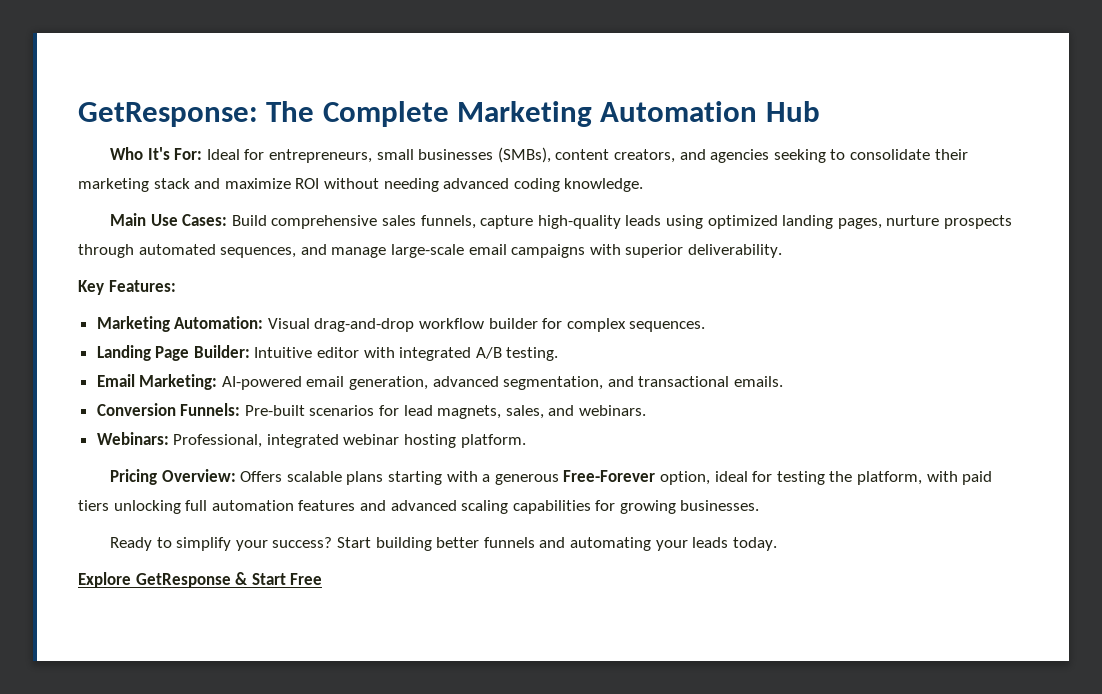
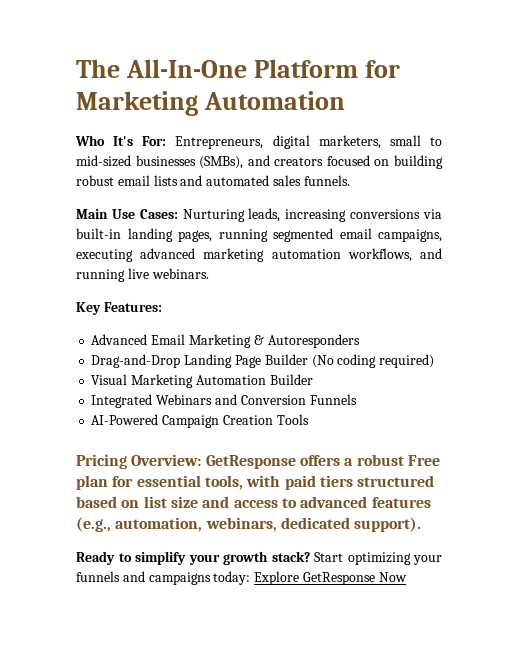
[78,101,820,127] GetResponse: The Complete Marketing Automation Hub -> [76,59,400,78] [76,91,345,116] The All-In-One Platform for Marketing Automation
[206,147,968,163] [78,178,644,192] [110,213,1012,229] [78,244,782,258] [78,280,176,295] [96,316,706,332] [96,345,559,361] [96,374,784,390] [96,403,647,419] [96,432,526,448] [110,469,993,485] [78,500,760,514] [110,537,777,551] [78,572,323,588] Ideal for entrepreneurs, small businesses (SMBs), content creators, and agencies seeking to consolidate their marketing stack and maximize ROI without needing advanced coding knowledge. // Main Use Cases: Build comprehensive sales funnels, capture high-quality leads using optimized landing pages, nurture prospects through automated sequences, and manage large-scale email campaigns with superior deliverability. // Key Features: // Marketing Automation: Visual drag-and-drop workflow builder for complex sequences. // Landing Page Builder: Intuitive editor with integrated A/B testing. // Email Marketing: AI-powered email generation, advanced segmentation, and transactional emails. // Conversion Funnels: Pre-built scenarios for lead magnets, sales, and webinars. // Webinars: Professional, integrated webinar hosting platform. // Pricing Overview: Offers scalable plans starting with a generous Free-Forever option, ideal for testing the platform, with paid tiers unlocking full automation features and advanced scaling capabilities for growing businesses. // Ready to simplify your success? Start building better funnels and automating your leads today. // Explore GetResponse & Start Free -> [175,135,442,149] [76,155,443,169] [76,175,350,186] [76,208,442,222] [76,228,442,242] [76,248,442,262] [76,268,209,282] [76,302,162,315] [91,334,360,348] [91,354,435,368] [91,374,313,388] [91,394,357,408] [91,414,309,428] [76,454,440,469] [76,475,435,490] [76,496,431,508] [76,517,422,532] [76,551,442,565] [76,571,407,585] Entrepreneurs, digital marketers, small to mid-sized businesses (SMBs), and creators focused on building robust email lists and automated sales funnels. // Main Use Cases: Nurturing leads, increasing conversions via built-in landing pages, running segmented email campaigns, executing advanced marketing automation workflows, and running live webinars. // Key Features: // Advanced Email Marketing & Autoresponders // Drag-and-Drop Landing Page Builder (No coding required) // Visual Marketing Automation Builder // Integrated Webinars and Conversion Funnels // AI-Powered Campaign Creation Tools // Pricing Overview: GetResponse offers a robust Free plan for essential tools, with paid tiers structured based on list size and access to advanced features (e.g., automation, webinars, dedicated support). // Ready to simplify your growth stack? Start optimizing your funnels and campaigns today: Explore GetResponse Now

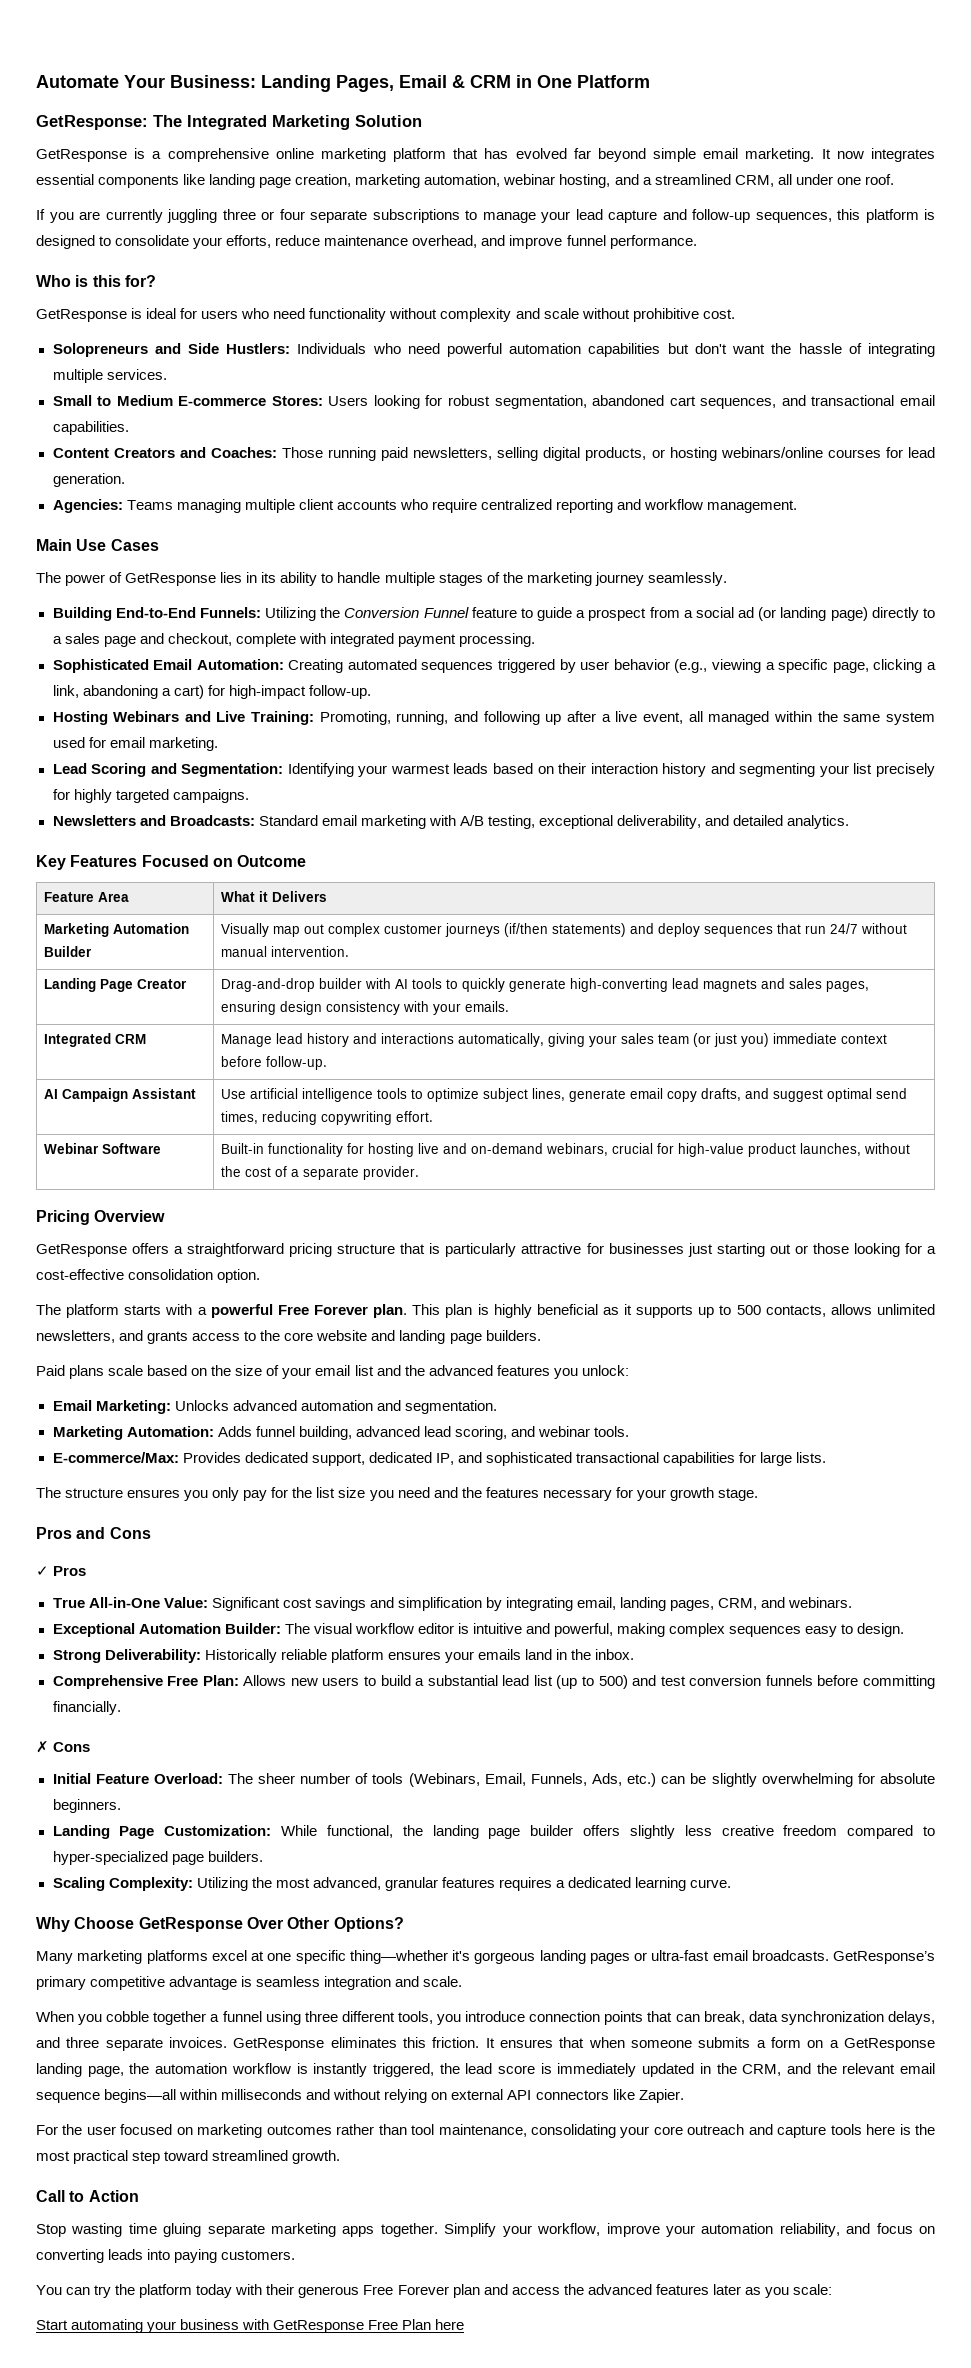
[76,59,400,78] [76,91,345,116] [75,135,442,149] [76,155,443,169] [76,175,350,186] [76,208,442,222] [76,228,442,242] [76,248,442,262] [76,268,209,282] [76,302,162,315] [91,334,360,348] [91,354,435,368] [91,374,313,388] [91,394,357,408] [91,414,309,428] The All-In-One Platform for Marketing Automation // Who It's For: Entrepreneurs, digital marketers, small to mid-sized businesses (SMBs), and creators focused on building robust email lists and automated sales funnels. // Main Use Cases: Nurturing leads, increasing conversions via built-in landing pages, running segmented email campaigns, executing advanced marketing automation workflows, and running live webinars. // Key Features: // Advanced Email Marketing & Autoresponders // Drag-and-Drop Landing Page Builder (No coding required) // Visual Marketing Automation Builder // Integrated Webinars and Conversion Funnels // AI-Powered Campaign Creation Tools -> [36,75,650,92] [36,115,422,130] [36,148,935,162] [36,174,894,188] [36,209,935,223] [36,235,697,249] [36,275,156,287] [36,308,735,322] [52,343,935,357] [52,369,167,383] [52,395,936,409] [52,421,129,435] [52,447,935,461] [52,473,125,487] [52,499,798,513] [36,539,159,551] [36,572,727,586] [52,607,935,621] [52,633,535,647] [52,659,936,673] [52,685,371,699] [52,711,935,725] [52,737,218,751] [52,763,936,777] [52,789,249,803] [52,815,850,829] [36,855,307,870] [44,892,130,902] [221,891,328,902] [44,923,190,937] [44,946,93,957] [221,923,908,937] [221,946,350,957] [44,978,188,992] [221,978,870,992] [221,1001,510,1015] [44,1033,147,1047] [221,1033,888,1047] [221,1056,328,1070] [44,1088,197,1102] [221,1088,908,1102] [221,1111,434,1125] [44,1143,162,1154] [221,1143,911,1157] [221,1166,420,1180] Automate Your Business: Landing Pages, Email & CRM in One Platform // GetResponse: The Integrated Marketing Solution // GetResponse is a comprehensive online marketing platform that has evolved far beyond simple email marketing. It now integrates essential components like landing page creation, marketing automation, webinar hosting, and a streamlined CRM, all under one roof. // If you are currently juggling three or four separate subscriptions to manage your lead capture and follow-up sequences, this platform is designed to consolidate your efforts, reduce maintenance overhead, and improve funnel performance. // Who is this for? // GetResponse is ideal for users who need functionality without complexity and scale without prohibitive cost. // Solopreneurs and Side Hustlers: Individuals who need powerful automation capabilities but don't want the hassle of integrating multiple services. // Small to Medium E-commerce Stores: Users looking for robust segmentation, abandoned cart sequences, and transactional email capabilities. // Content Creators and Coaches: Those running paid newsletters, selling digital products, or hosting webinars/online courses for lead generation. // Agencies: Teams managing multiple client accounts who require centralized reporting and workflow management. // Main Use Cases // The power of GetResponse lies in its ability to handle multiple stages of the marketing journey seamlessly. // Building End-to-End Funnels: Utilizing the Conversion Funnel feature to guide a prospect from a social ad (or landing page) directly to a sales page and checkout, complete with integrated payment processing. // Sophisticated Email Automation: Creating automated sequences triggered by user behavior (e.g., viewing a specific page, clicking a link, abandoning a cart) for high-impact follow-up. // Hosting Webinars and Live Training: Promoting, running, and following up after a live event, all managed within the same system used for email marketing. // Lead Scoring and Segmentation: Identifying your warmest leads based on their interaction history and segmenting your list precisely for highly targeted campaigns. // Newsletters and Broadcasts: Standard email marketing with A/B testing, exceptional deliverability, and detailed analytics. // Key Features Focused on Outcome // Feature Area | What it Delivers // Marketing Automation Builder | Visually map out complex customer journeys (if/then statements) and deploy sequences that run 24/7 without manual intervention. // Landing Page Creator | Drag-and-drop builder with AI tools to quickly generate high-converting lead magnets and sales pages, ensuring design consistency with your emails. // Integrated CRM | Manage lead history and interactions automatically, giving your sales team (or just you) immediate context before follow-up. // AI Campaign Assistant | Use artificial intelligence tools to optimize subject lines, generate email copy drafts, and suggest optimal send times, reducing copywriting effort. // Webinar Software | Built-in functionality for hosting live and on-demand webinars, crucial for high-value product launches, without the cost of a separate provider.
[131,454,202,466] Overview: -> [94,1210,166,1222] Overview //
[356,454,440,466] [76,475,435,490] [76,496,198,508] robust Free plan for essential tools, with paid tiers structured based on list size -> [187,1243,937,1257] [36,1269,261,1283] [36,1304,935,1318] [36,1330,541,1344] [36,1365,629,1379] [52,1400,497,1414] [52,1426,629,1440] [52,1452,827,1466] [36,1487,758,1501] [36,1527,151,1539] [36,1566,87,1576] [52,1597,853,1611] [52,1623,905,1637] [52,1649,635,1663] [52,1675,936,1689] [52,1701,121,1715] [36,1741,91,1753] [52,1773,936,1787] [52,1799,121,1813] [52,1825,936,1839] [52,1851,263,1865] [52,1877,732,1891] [36,1917,404,1932] [36,1950,935,1964] [36,1976,463,1990] [36,2011,936,2025] [36,2037,936,2051] [36,2063,936,2077] [36,2089,684,2103] [36,2124,936,2138] [36,2150,341,2164] [36,2190,139,2202] [36,2223,935,2237] [36,2249,296,2263] [36,2284,480,2298] straightforward pricing structure that is particularly attractive for businesses just starting out or those looking for a cost-effective consolidation option. // The platform starts with a powerful Free Forever plan. This plan is highly beneficial as it supports up to 500 contacts, allows unlimited newsletters, and grants access to the core website and landing page builders. // Paid plans scale based on the size of your email list and the advanced features you unlock: // Email Marketing: Unlocks advanced automation and segmentation. // Marketing Automation: Adds funnel building, advanced lead scoring, and webinar tools. // E-commerce/Max: Provides dedicated support, dedicated IP, and sophisticated transactional capabilities for large lists. // The structure ensures you only pay for the list size you need and the features necessary for your growth stage. // Pros and Cons // ✓ Pros // True All-in-One Value: Significant cost savings and simplification by integrating email, landing pages, CRM, and webinars. // Exceptional Automation Builder: The visual workflow editor is intuitive and powerful, making complex sequences easy to design. // Strong Deliverability: Historically reliable platform ensures your emails land in the inbox. // Comprehensive Free Plan: Allows new users to build a substantial lead list (up to 500) and test conversion funnels before committing financially. // ✗ Cons // Initial Feature Overload: The sheer number of tools (Webinars, Email, Funnels, Ads, etc.) can be slightly overwhelming for absolute beginners. // Landing Page Customization: While functional, the landing page builder offers slightly less creative freedom compared to hyper-specialized page builders. // Scaling Complexity: Utilizing the most advanced, granular features requires a dedicated learning curve. // Why Choose GetResponse Over Other Options? // Many marketing platforms excel at one specific thing—whether it's gorgeous landing pages or ultra-fast email broadcasts. GetResponse’s primary competitive advantage is seamless integration and scale. // When you cobble together a funnel using three different tools, you introduce connection points that can break, data synchronization delays, and three separate invoices. GetResponse eliminates this friction. It ensures that when someone submits a form on a GetResponse landing page, the automation workflow is instantly triggered, the lead score is immediately updated in the CRM, and the relevant email sequence begins—all within milliseconds and without relying on external API connectors like Zapier. // For the user focused on marketing outcomes rather than tool maintenance, consolidating your core outreach and capture tools here is the most practical step toward streamlined growth. // Call to Action // Stop wasting time gluing separate marketing apps together. Simplify your workflow, improve your automation reliability, and focus on converting leads into paying customers. // You can try the platform today with their generous Free Forever plan
[281,496,431,508] [76,517,422,532] [76,551,442,565] [76,571,407,585] to advanced features (e.g., automation, webinars, dedicated support). // Ready to simplify your growth stack? Start optimizing your funnels and campaigns today: Explore GetResponse Now -> [563,2284,832,2298] [36,2319,465,2333] the advanced features later as you scale: // Start automating your business with GetResponse Free Plan here

